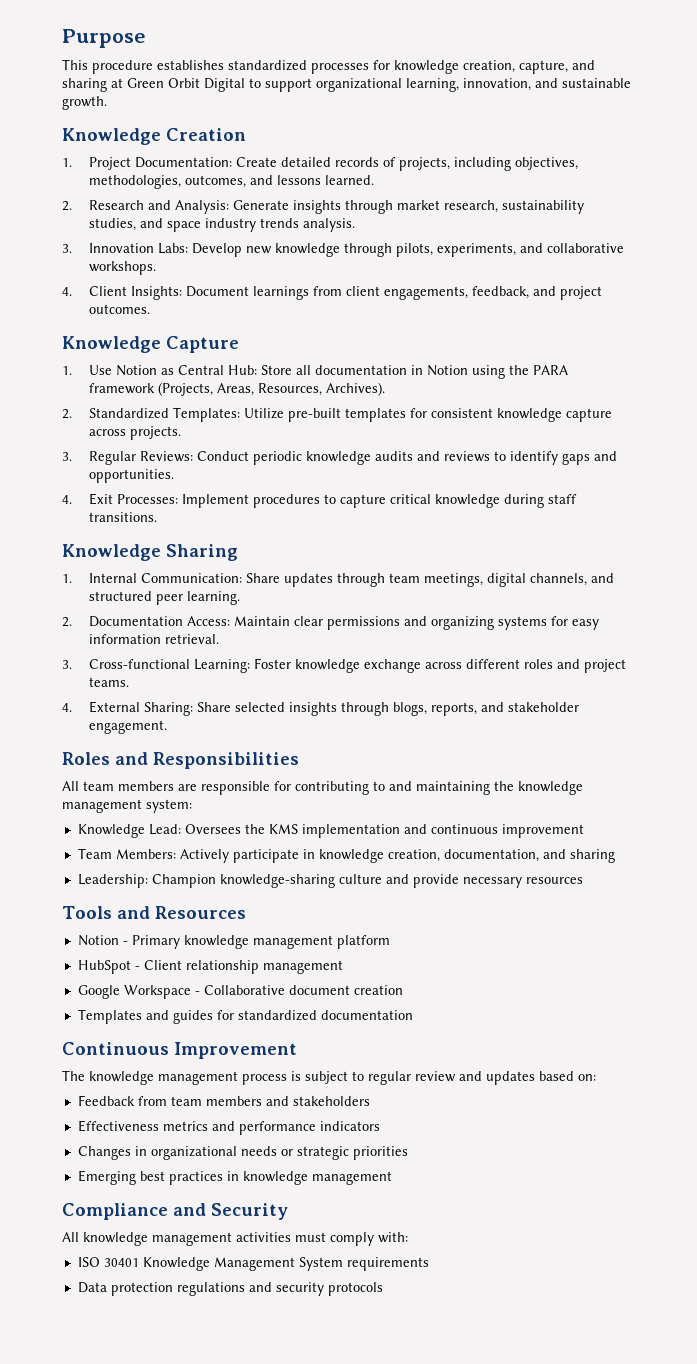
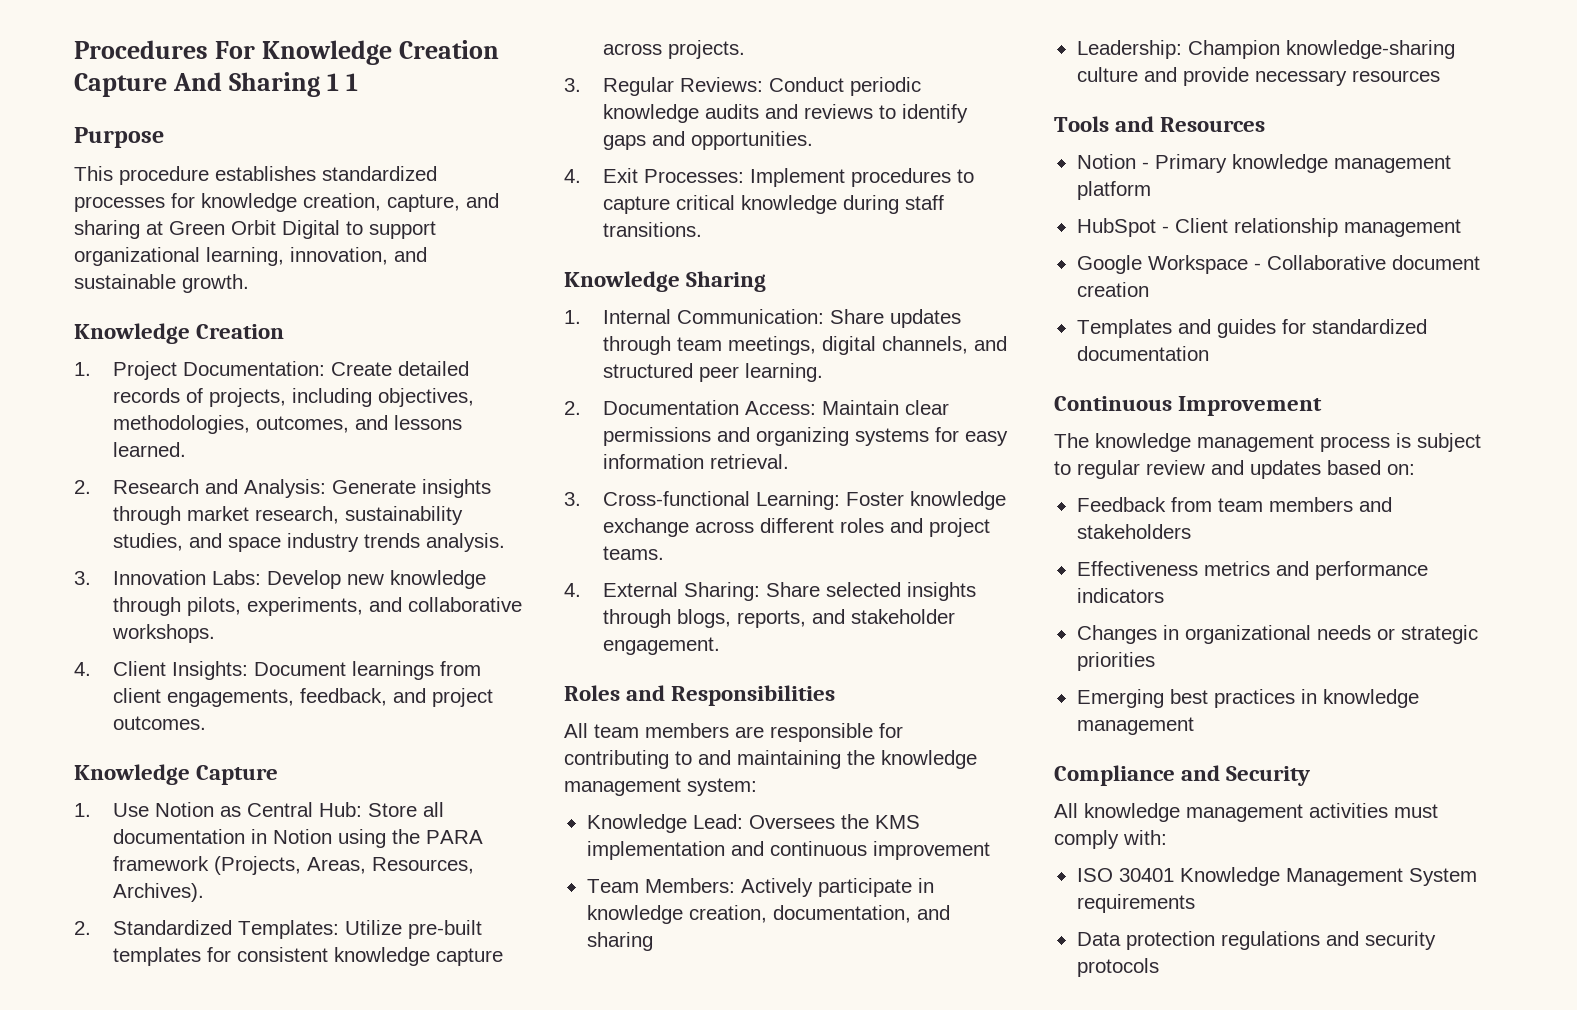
(62, 38) none -> [74,40,499,65] [74,72,358,97] Procedures For Knowledge Creation Capture And Sharing 1 1 //

